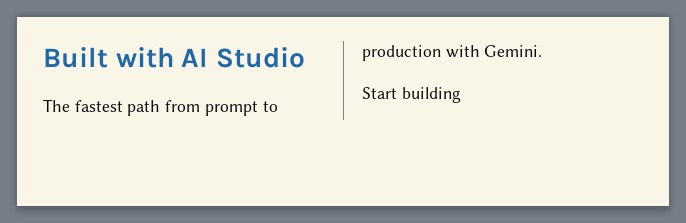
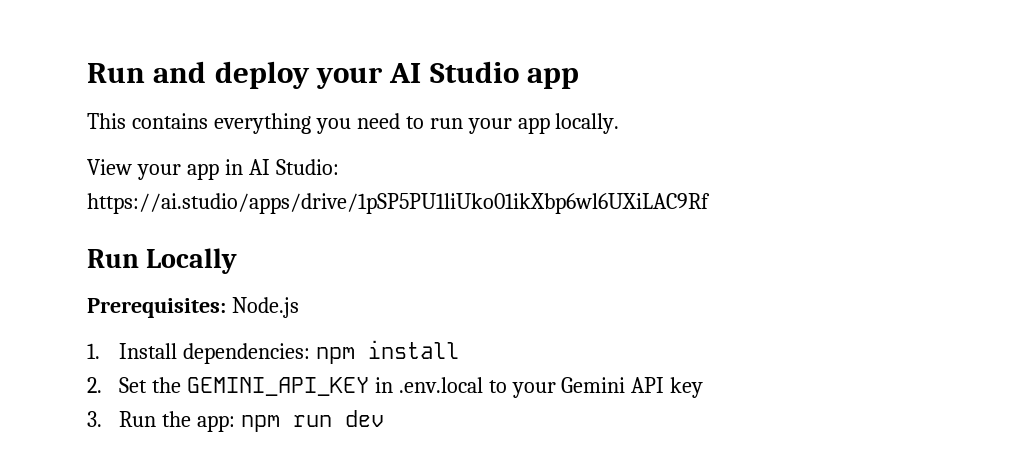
[43,47,305,68] [43,99,278,116] [362,45,543,61] [362,87,461,103] Built with AI Studio // The fastest path from prompt to production with Gemini. // Start building -> [87,61,580,89] [87,113,620,134] [87,159,339,180] [87,193,710,214] [87,248,238,274] [87,297,299,318] [87,340,459,364] [87,377,704,398] [87,410,384,432] Run and deploy your AI Studio app // This contains everything you need to run your app locally. // View your app in AI Studio: https://ai.studio/apps/drive/1pSP5PU1liUko01ikXbp6wl6UXiLAC9Rf // Run Locally // Prerequisites: Node.js // 1. Install dependencies: npm install // 2. Set the GEMINI_API_KEY in .env.local to your Gemini API key // 3. Run the app: npm run dev

